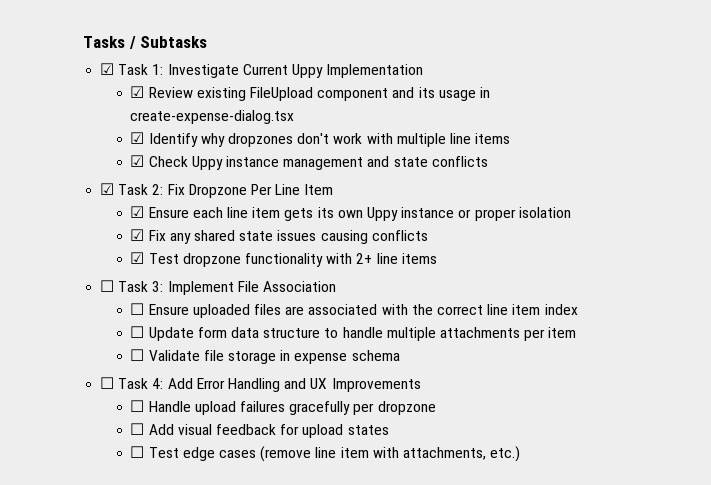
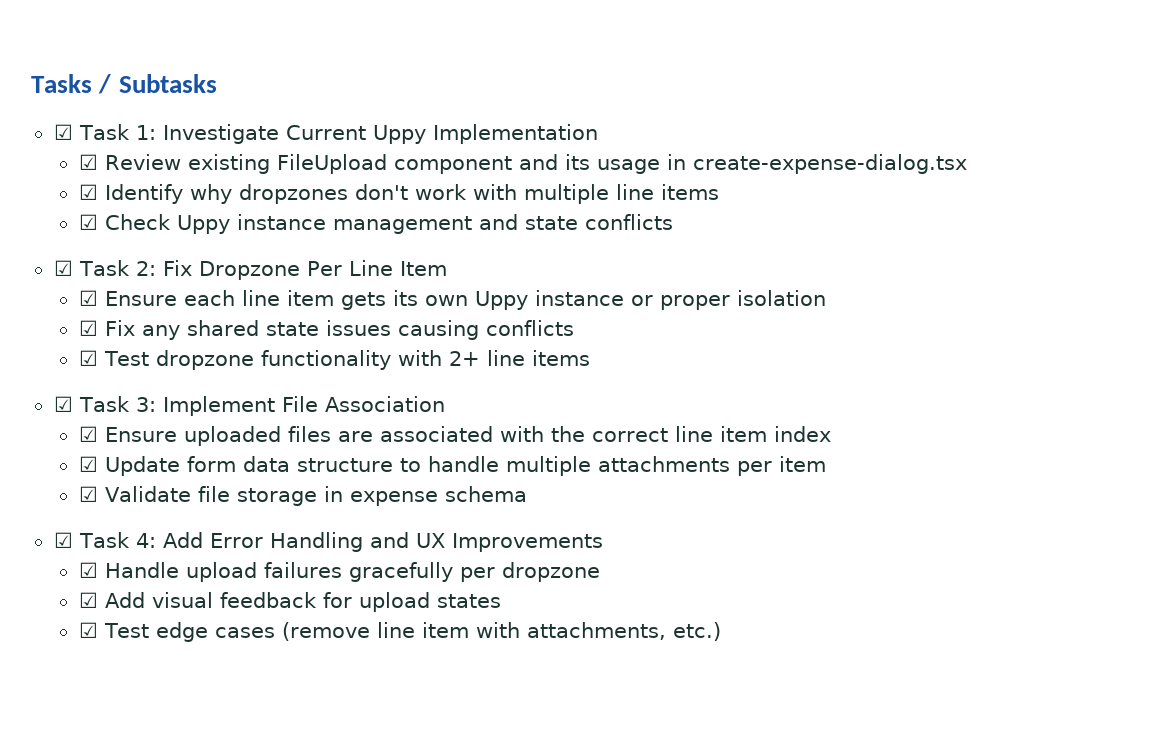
[100,280,115,292] ☐ -> [53,396,73,412] ☑
[130,303,145,315] ☐ -> [78,426,98,442] ☑
[130,326,145,338] ☐ -> [78,456,98,472] ☑
[130,349,145,361] ☐ -> [78,486,98,502] ☑
[100,377,115,389] ☐ -> [53,532,73,548] ☑
[130,400,145,412] ☐ -> [78,562,98,578] ☑
[130,423,145,435] ☐ -> [78,592,98,608] ☑
[130,446,145,458] ☐ -> [78,622,98,638] ☑

